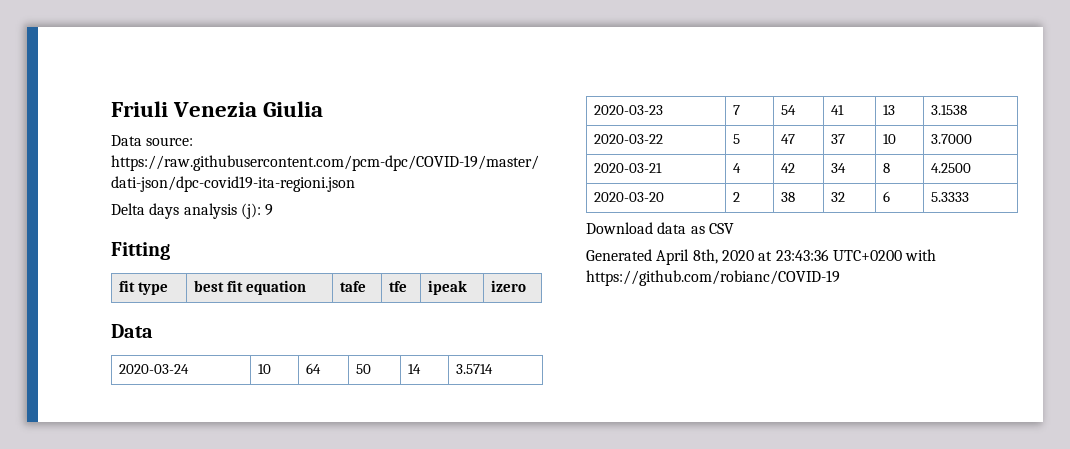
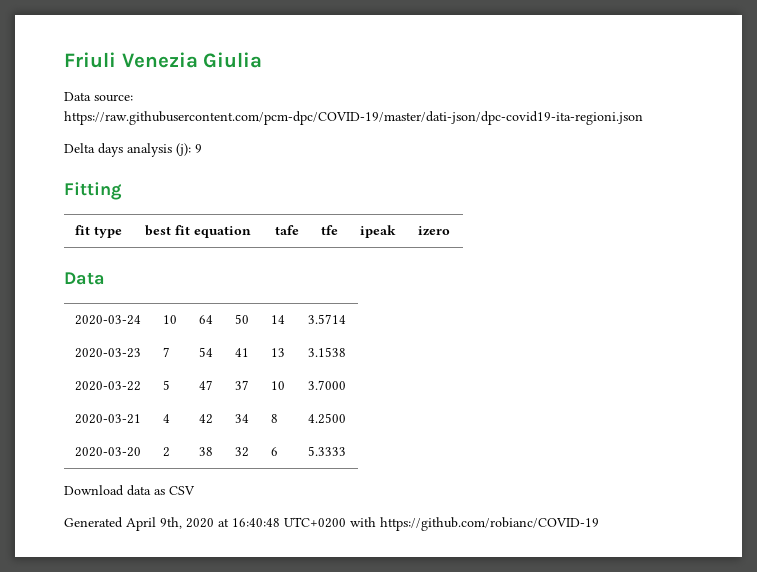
[692,249,718,264] 8th, -> [160,517,182,529] 9th,
[775,249,829,261] 23:43:36 -> [232,518,280,527] 16:40:48

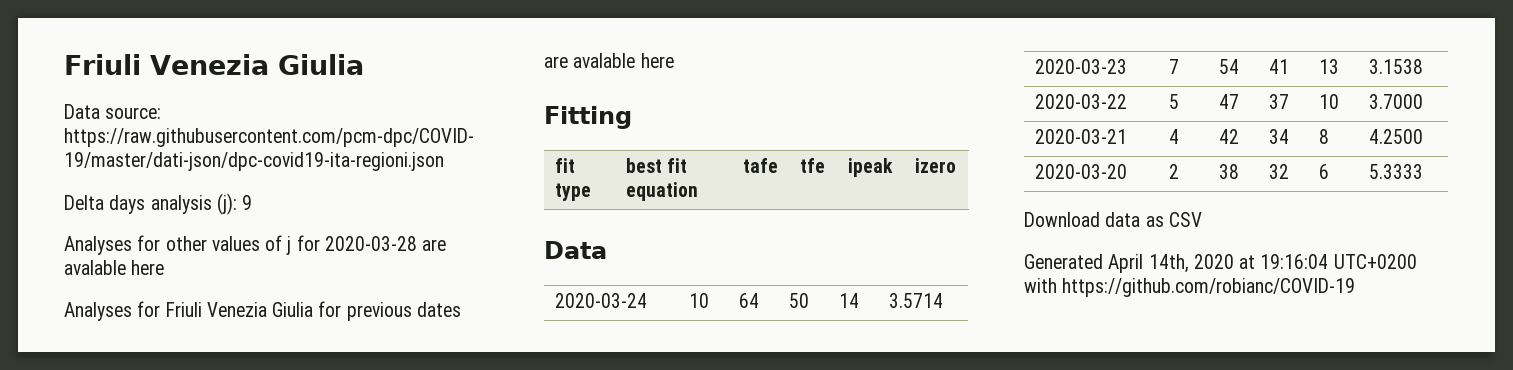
(202, 148) none -> [64,235,447,255] [64,260,165,275] [64,301,461,321] [544,53,674,68] // Analyses for other values of j for 2020-03-28 are avalable here // Analyses for Friuli Venezia Giulia for previous dates are avalable here
[160,517,182,529] 9th, -> [1148,254,1189,273] 14th,
[232,518,280,527] 16:40:48 -> [1260,254,1329,269] 19:16:04

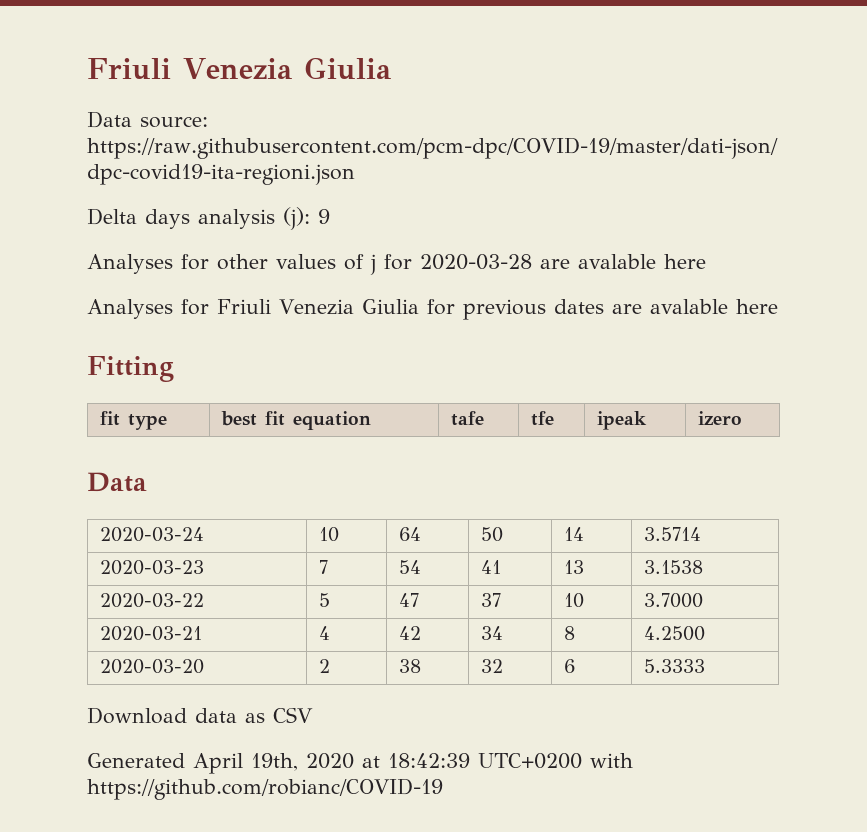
[1148,254,1189,273] 14th, -> [251,753,298,771] 19th,
[1260,254,1329,269] 19:16:04 -> [388,753,470,768] 18:42:39

